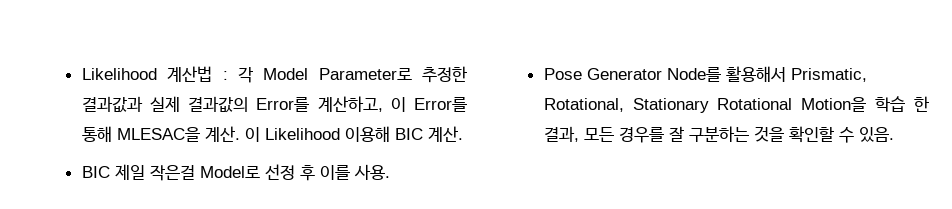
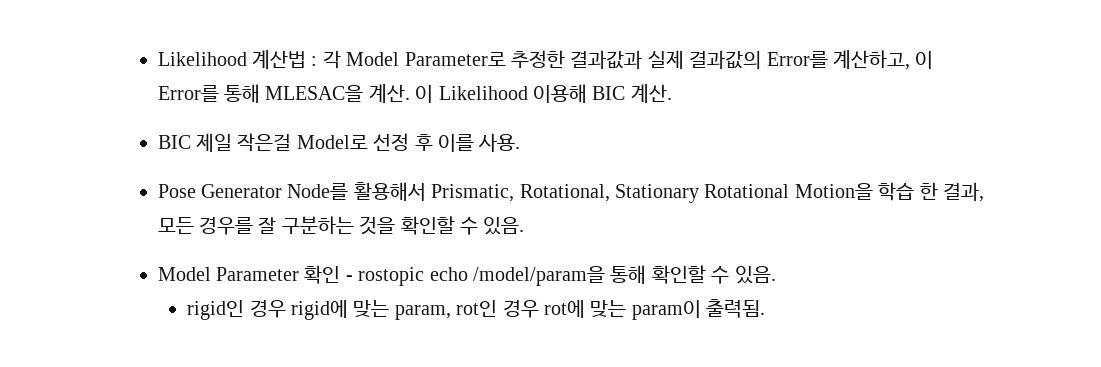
(894, 134) none -> [157,265,776,286] [187,299,766,320] // Model Parameter 확인 - rostopic echo /model/param을 통해 확인할 수 있음. // rigid인 경우 rigid에 맞는 param, rot인 경우 rot에 맞는 param이 출력됨.

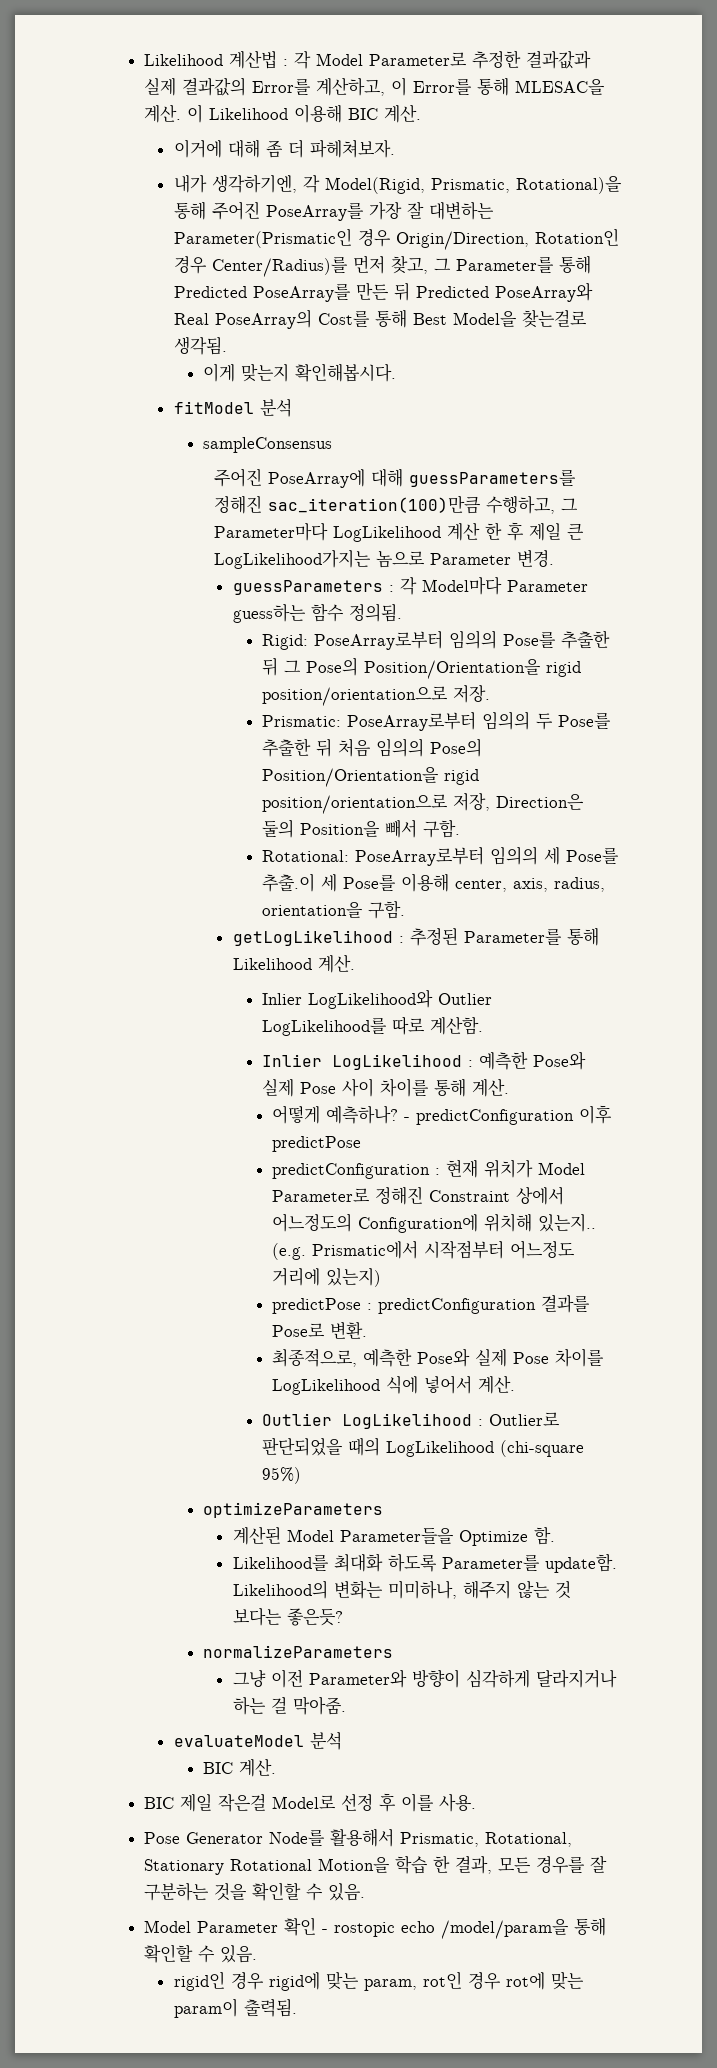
(672, 93) none -> [173,139,395,158] [173,174,622,194] [173,201,494,221] [173,228,619,250] [173,255,591,277] [173,282,593,302] [173,309,587,329] [173,336,227,355] [203,363,397,382] [173,399,292,417] [203,437,333,453] [214,468,577,488] [214,495,579,514] [214,522,585,542] [214,549,555,569] [232,577,588,595] [232,603,402,623] [262,630,611,650] [262,657,582,679] [262,685,491,706] [262,711,612,731] [262,738,483,757] [262,767,480,787] [262,793,585,814] [262,819,461,838] [262,846,620,866] [262,873,606,892] [262,900,406,919] [232,927,599,946] [232,954,355,973] [262,989,493,1009] [262,1016,484,1036] [262,1051,587,1070] [262,1078,510,1097] [272,1105,613,1125] [272,1136,362,1152] [272,1159,586,1179] [272,1186,565,1205] [272,1213,597,1233] [272,1240,576,1260] [272,1268,382,1287] [272,1294,591,1314] [272,1321,368,1339] [272,1348,605,1367] [272,1375,516,1395] [262,1412,561,1429] [262,1437,585,1457] [262,1467,302,1484] [203,1502,384,1518] [232,1526,555,1546] [232,1553,617,1573] [232,1580,571,1599] [232,1608,343,1626] [203,1645,394,1658] [232,1669,617,1688] [232,1696,346,1715] [173,1732,342,1750] [203,1758,277,1777] // 이거에 대해 좀 더 파헤쳐보자. // 내가 생각하기엔, 각 Model(Rigid, Prismatic, Rotational)을 통해 주어진 PoseArray를 가장 잘 대변하는 Parameter(Prismatic인 경우 Origin/Direction, Rotation인 경우 Center/Radius)를 먼저 찾고, 그 Parameter를 통해 Predicted PoseArray를 만든 뒤 Predicted PoseArray와 Real PoseArray의 Cost를 통해 Best Model을 찾는걸로 생각됨. // 이게 맞는지 확인해봅시다. // fitModel 분석 // sampleConsensus // 주어진 PoseArray에 대해 guessParameters를 정해진 sac_iteration(100)만큼 수행하고, 그 Parameter마다 LogLikelihood 계산 한 후 제일 큰 LogLikelihood가지는 놈으로 Parameter 변경. // guessParameters : 각 Model마다 Parameter guess하는 함수 정의됨. // Rigid: PoseArray로부터 임의의 Pose를 추출한 뒤 그 Pose의 Position/Orientation을 rigid position/orientation으로 저장. // Prismatic: PoseArray로부터 임의의 두 Pose를 추출한 뒤 처음 임의의 Pose의 Position/Orientation을 rigid position/orientation으로 저장, Direction은 둘의 Position을 빼서 구함. // Rotational: PoseArray로부터 임의의 세 Pose를 추출.이 세 Pose를 이용해 center, axis, radius, orientation을 구함. // getLogLikelihood : 추정된 Parameter를 통해 Likelihood 계산. // Inlier LogLikelihood와 Outlier LogLikelihood를 따로 계산함. // Inlier LogLikelihood : 예측한 Pose와 실제 Pose 사이 차이를 통해 계산. // 어떻게 예측하나? - predictConfiguration 이후 predictPose // predictConfiguration : 현재 위치가 Model Parameter로 정해진 Constraint 상에서 어느정도의 Configuration에 위치해 있는지.. (e.g. Prismatic에서 시작점부터 어느정도 거리에 있는지) // predictPose : predictConfiguration 결과를 Pose로 변환. // 최종적으로, 예측한 Pose와 실제 Pose 차이를 LogLikelihood 식에 넣어서 계산. // Outlier LogLikelihood : Outlier로 판단되었을 때의 LogLikelihood (chi-square 95%) // optimizeParameters // 계산된 Model Parameter들을 Optimize 함. // Likelihood를 최대화 하도록 Parameter를 update함. Likelihood의 변화는 미미하나, 해주지 않는 것 보다는 좋은듯? // normalizeParameters // 그냥 이전 Parameter와 방향이 심각하게 달라지거나 하는 걸 막아줌. // evaluateModel 분석 // BIC 계산.

